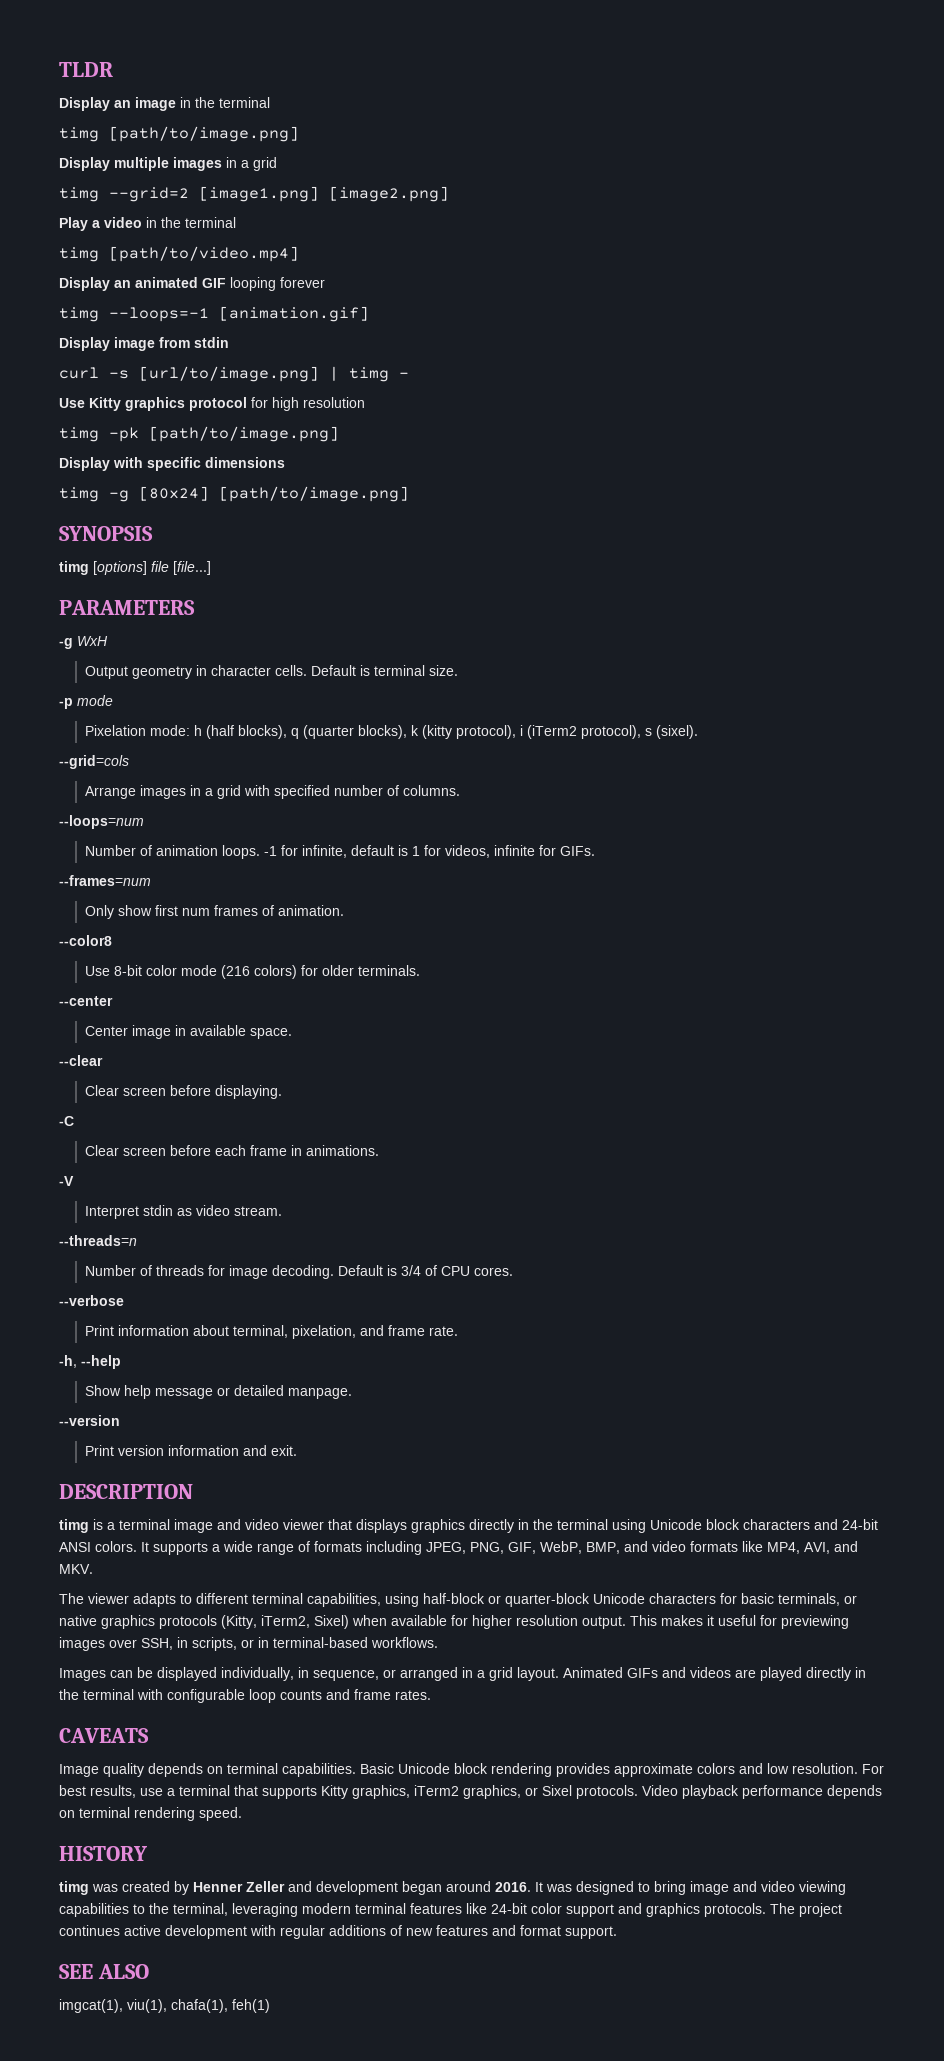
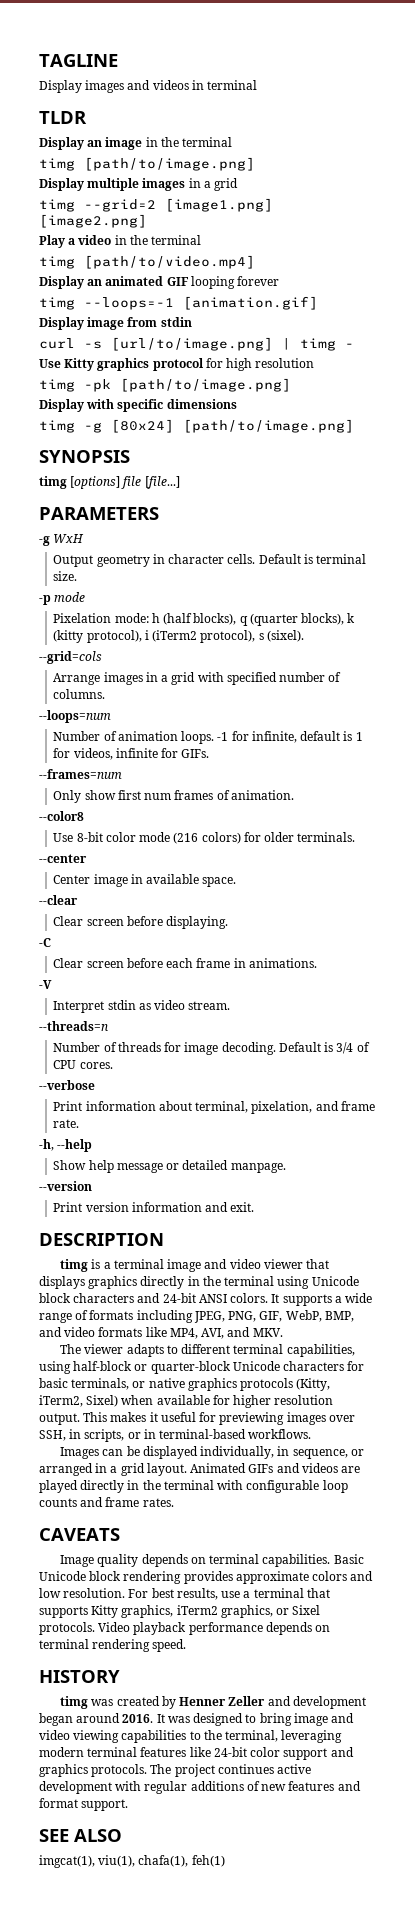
(59, 69) none -> [39,54,118,67] [39,80,258,93] TAGLINE // Display images and videos in terminal //

